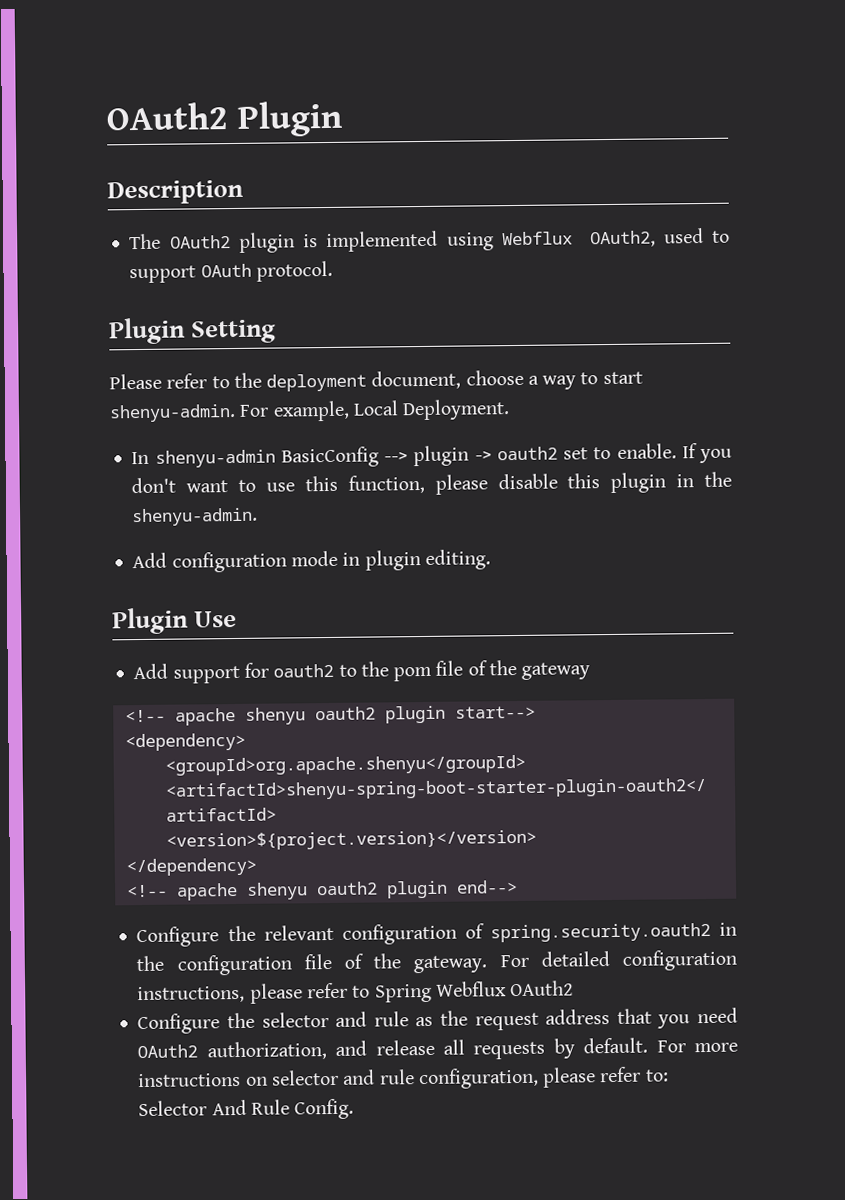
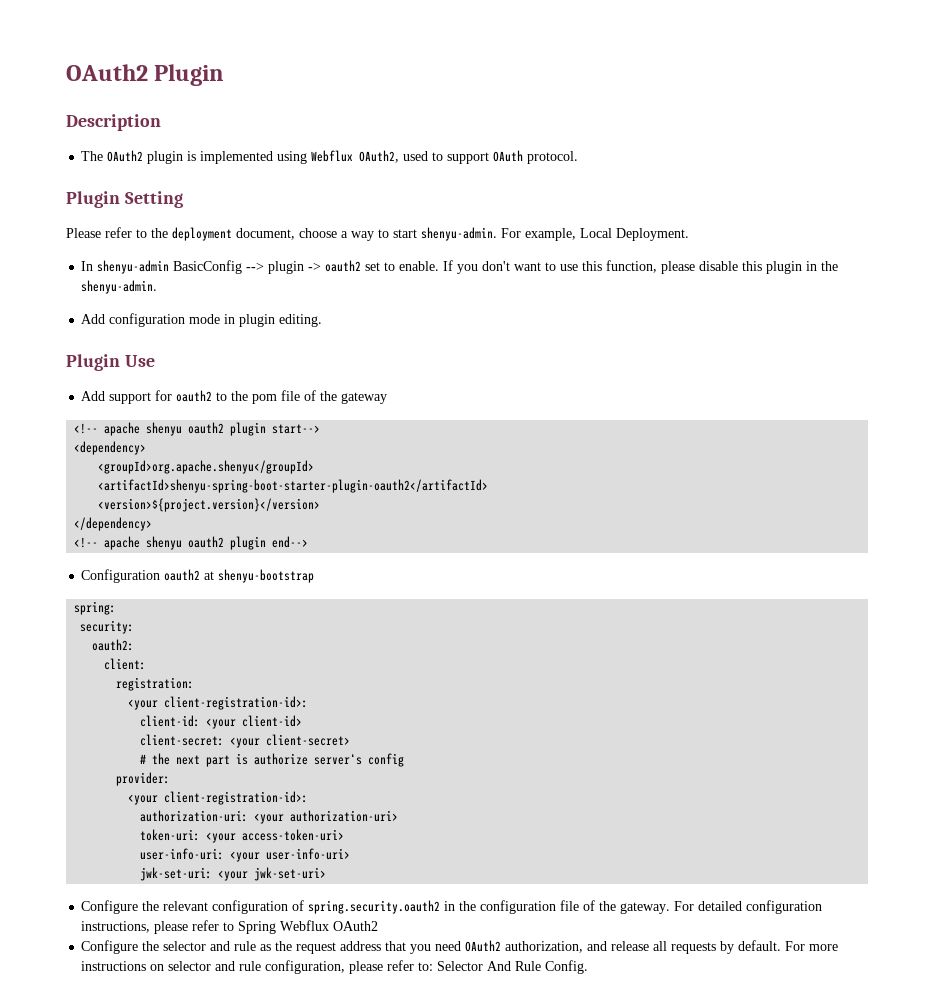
(518, 887) none -> [81,569,315,583] [74,601,117,615] [80,620,135,634] [92,639,135,651] [104,658,147,670] [116,677,195,691] [128,696,309,710] [140,715,303,729] [140,734,351,748] [140,753,405,767] [116,772,171,786] [128,791,309,805] [140,810,399,824] [140,829,345,843] [140,848,351,862] [140,867,327,881] // Configuration oauth2 at shenyu-bootstrap // spring: // security: // oauth2: // client: // registration: // <your client-registration-id>: // client-id: <your client-id> // client-secret: <your client-secret> // # the next part is authorize server‘s config // provider: // <your client-registration-id>: // authorization-uri: <your authorization-uri> // token-uri: <your access-token-uri> // user-info-uri: <your user-info-uri> // jwk-set-uri: <your jwk-set-uri>

